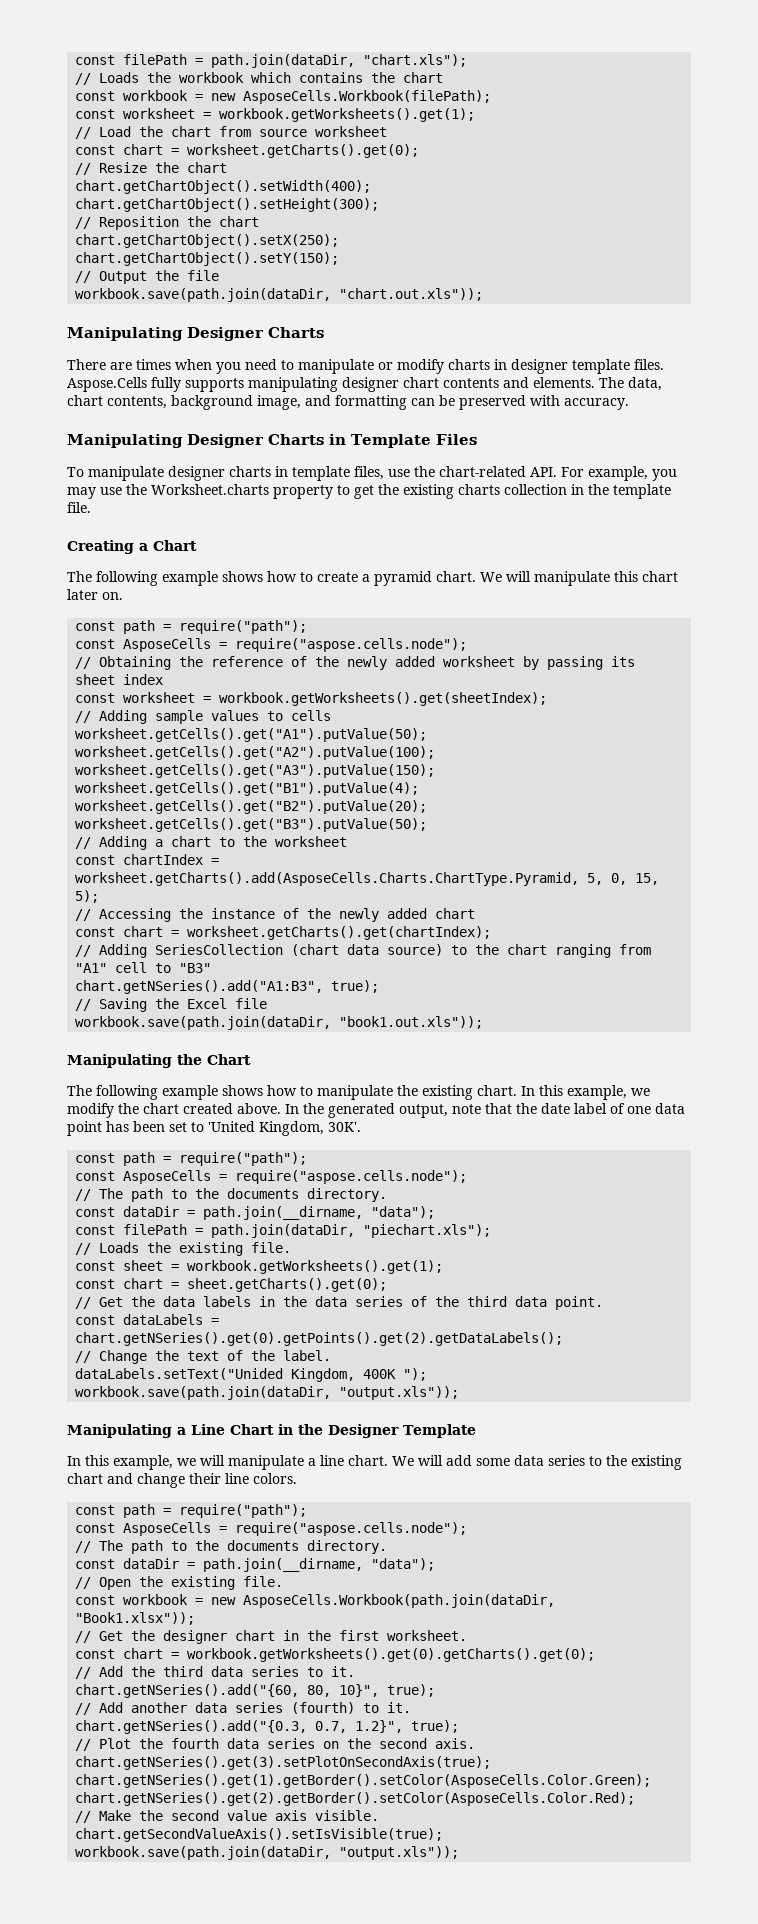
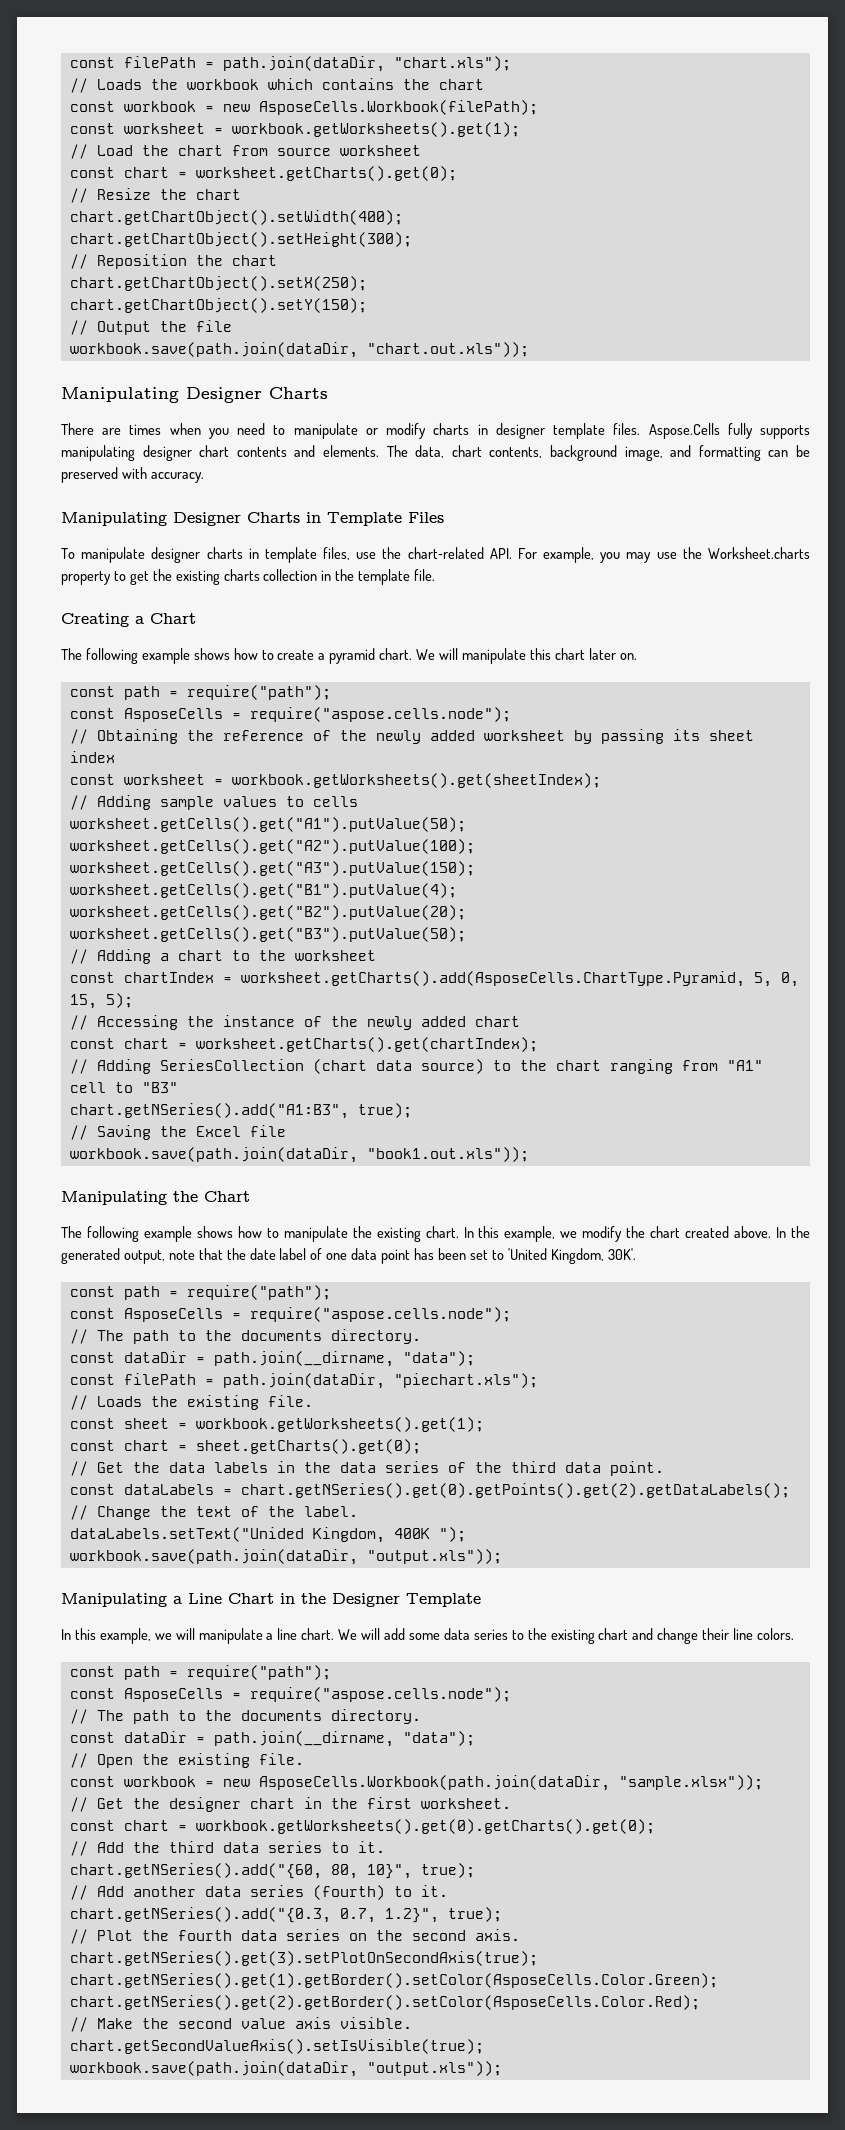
[75,872,580,886] worksheet.getCharts().add(AsposeCells.Charts.ChartType.Pyramid, -> [240,971,745,987] worksheet.getCharts().add(AsposeCells.ChartType.Pyramid,
[75,1612,196,1625] "Book1.xlsx")); -> [618,1775,763,1790] "sample.xlsx"));

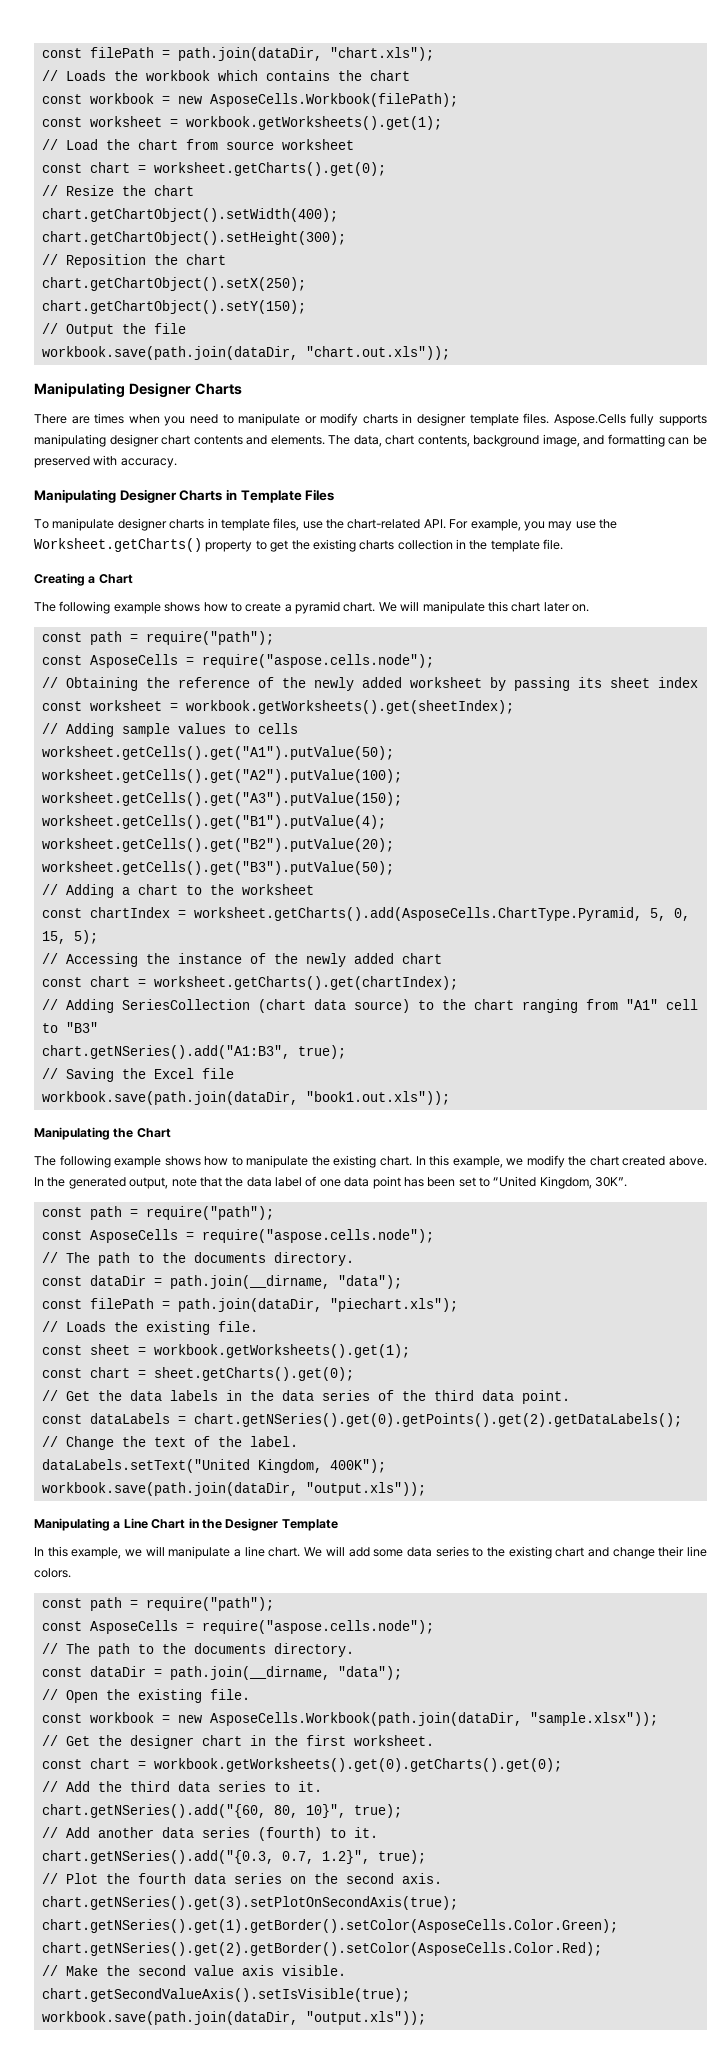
[707,547,810,559] Worksheet.charts -> [34,538,202,552] Worksheet.getCharts()
[249,1248,276,1260] date -> [246,1177,272,1187] data
[507,1248,636,1264] 'United Kingdom, 30K'. -> [493,1176,628,1189] “United Kingdom, 30K”.
[69,1527,466,1543] dataLabels.setText("Unided Kingdom, 400K "); -> [41,1459,386,1473] dataLabels.setText("United Kingdom, 400K");

